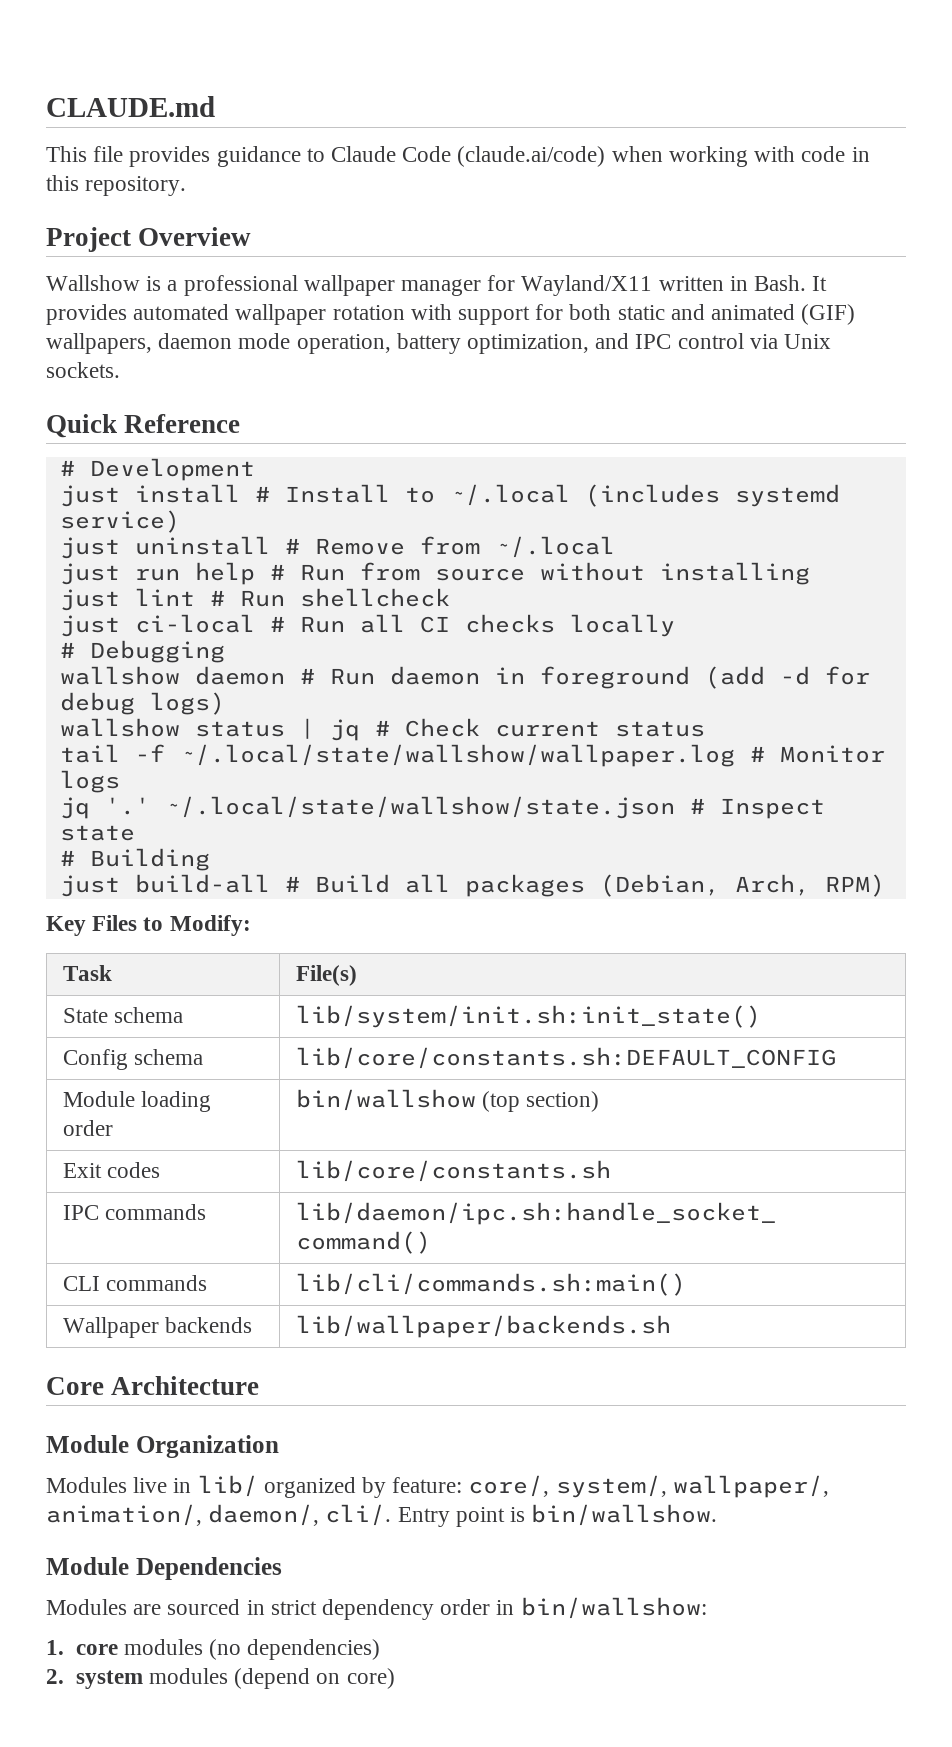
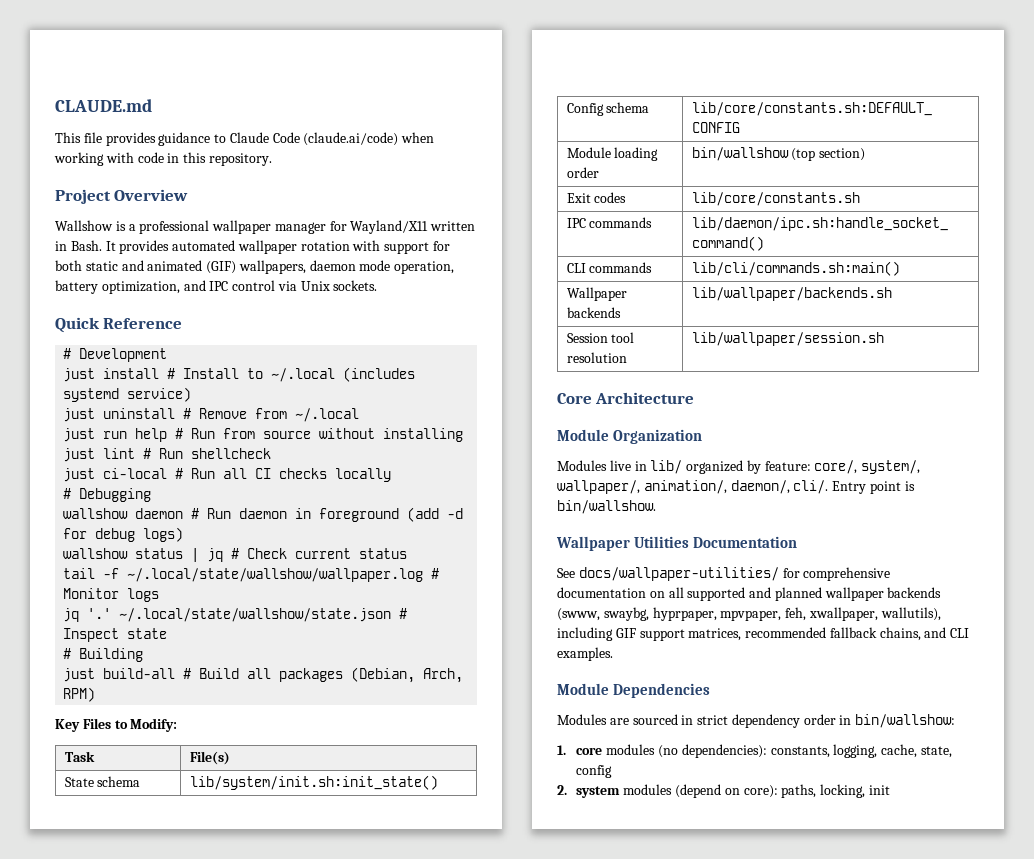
(671, 1326) none -> [566,332,635,343] [566,352,627,363] [691,332,884,346] // Session tool resolution | lib/wallpaper/session.sh
(718, 1515) none -> [556,536,798,551] [557,567,891,581] [557,587,942,601] [557,607,941,621] [557,627,970,641] [557,647,613,661] // Wallpaper Utilities Documentation // See docs/wallpaper-utilities/ for comprehensive documentation on all supported and planned wallpaper backends (swww, swaybg, hyprpaper, mpvpaper, feh, xwallpaper, wallutils), including GIF support matrices, recommended fallback chains, and CLI examples.
[247,1639,381,1660] dependencies) -> [681,744,952,758] [576,765,613,778] dependencies): constants, logging, cache, state, config
[346,1668,395,1689] core) -> [743,784,890,798] core): paths, locking, init

